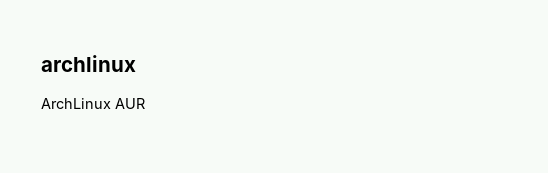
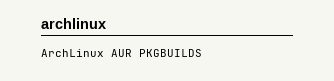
(145, 103) none -> [139,49,202,57] PKGBUILDS

